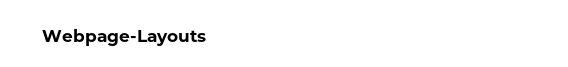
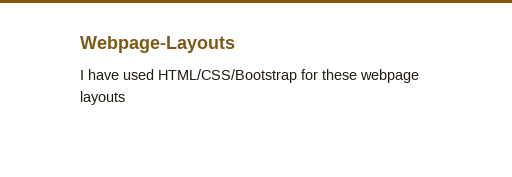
(206, 37) none -> [80,69,419,83] [80,91,125,105] // I have used HTML/CSS/Bootstrap for these webpage layouts

